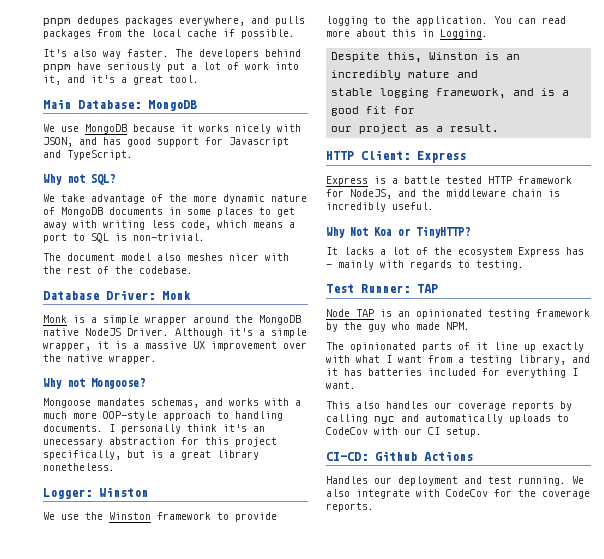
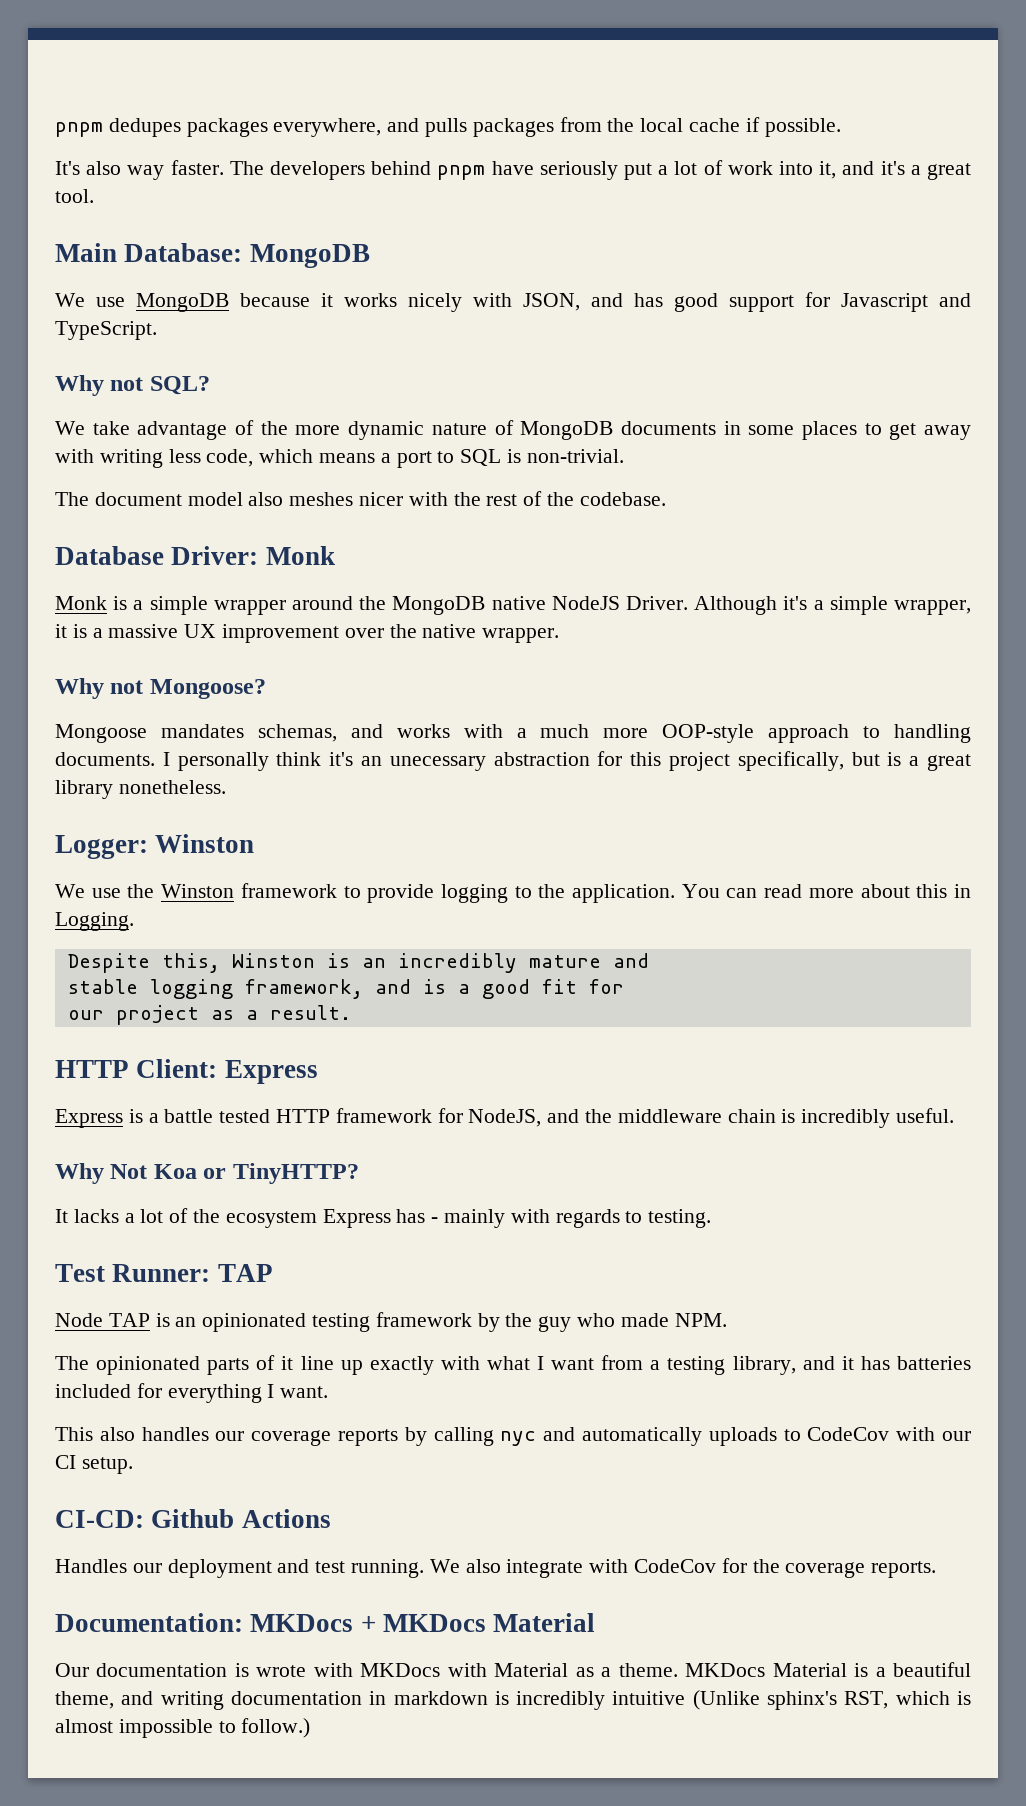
(374, 507) none -> [55,1613,596,1632] [55,1662,972,1677] [55,1690,971,1710] [55,1718,311,1738] // Documentation: MKDocs + MKDocs Material // Our documentation is wrote with MKDocs with Material as a theme. MKDocs Material is a beautiful theme, and writing documentation in markdown is incredibly intuitive (Unlike sphinx's RST, which is almost impossible to follow.)

